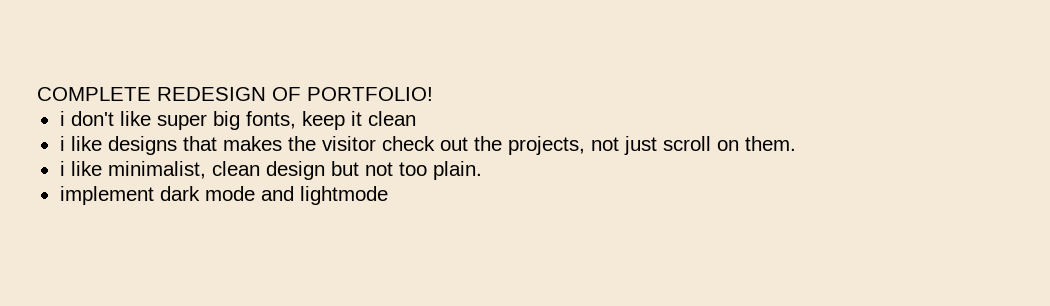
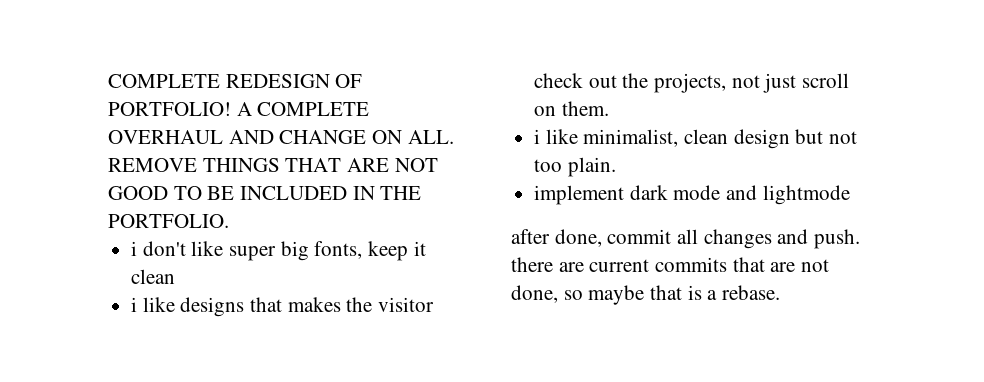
(433, 94) none -> [236,102,370,116] [108,130,454,144] [108,158,438,172] [108,186,422,200] [108,214,229,228] A COMPLETE OVERHAUL AND CHANGE ON ALL. REMOVE THINGS THAT ARE NOT GOOD TO BE INCLUDED IN THE PORTFOLIO.
(388, 195) none -> [511,229,861,249] [511,257,830,272] [511,285,781,305] // after done, commit all changes and push. there are current commits that are not done, so maybe that is a rebase.

